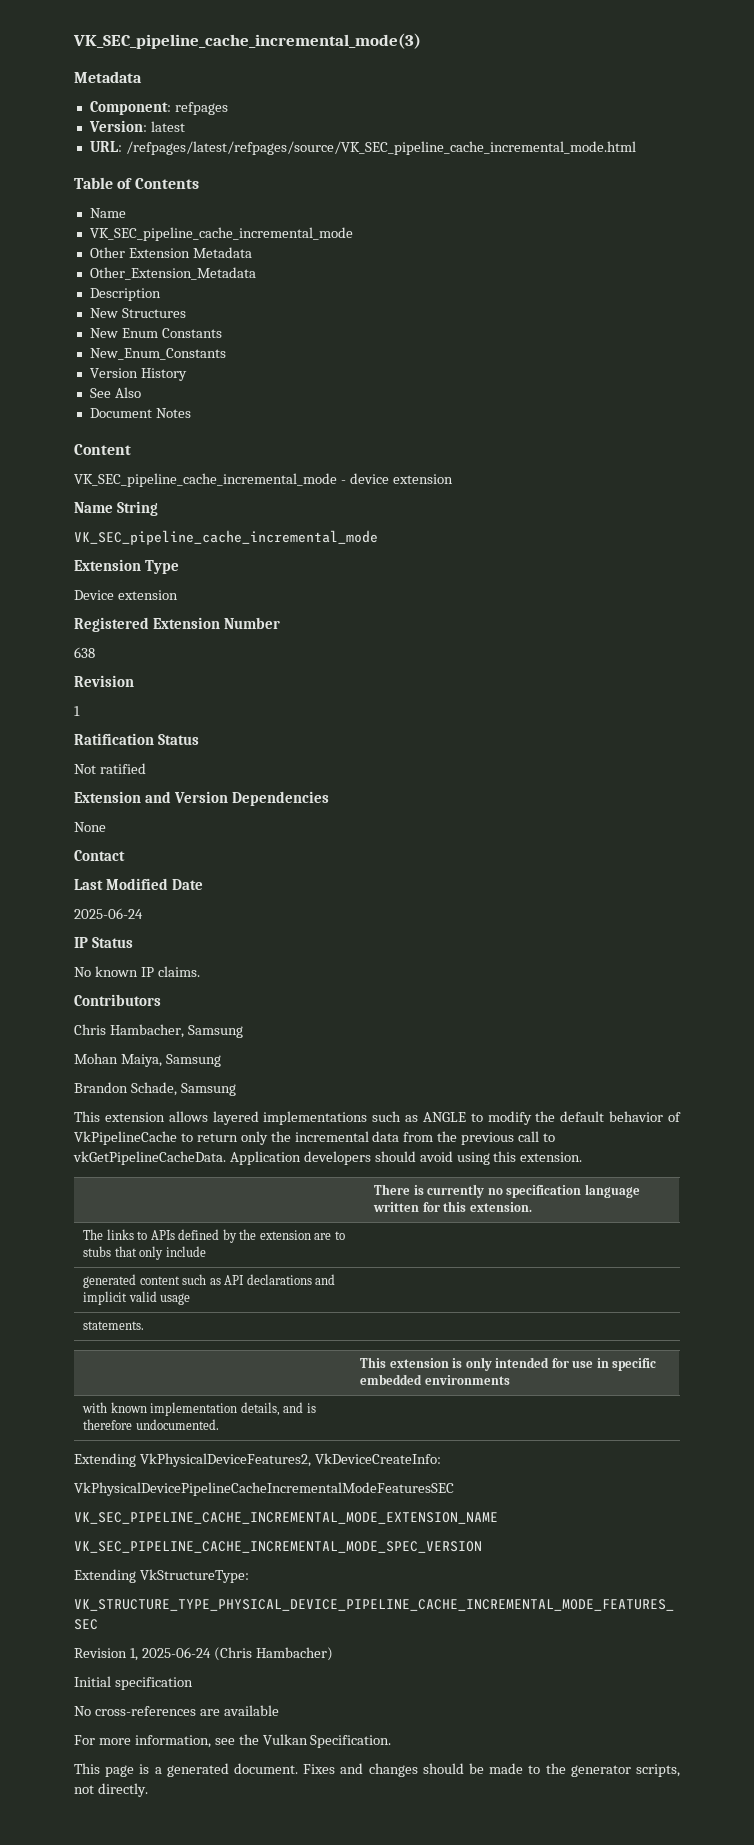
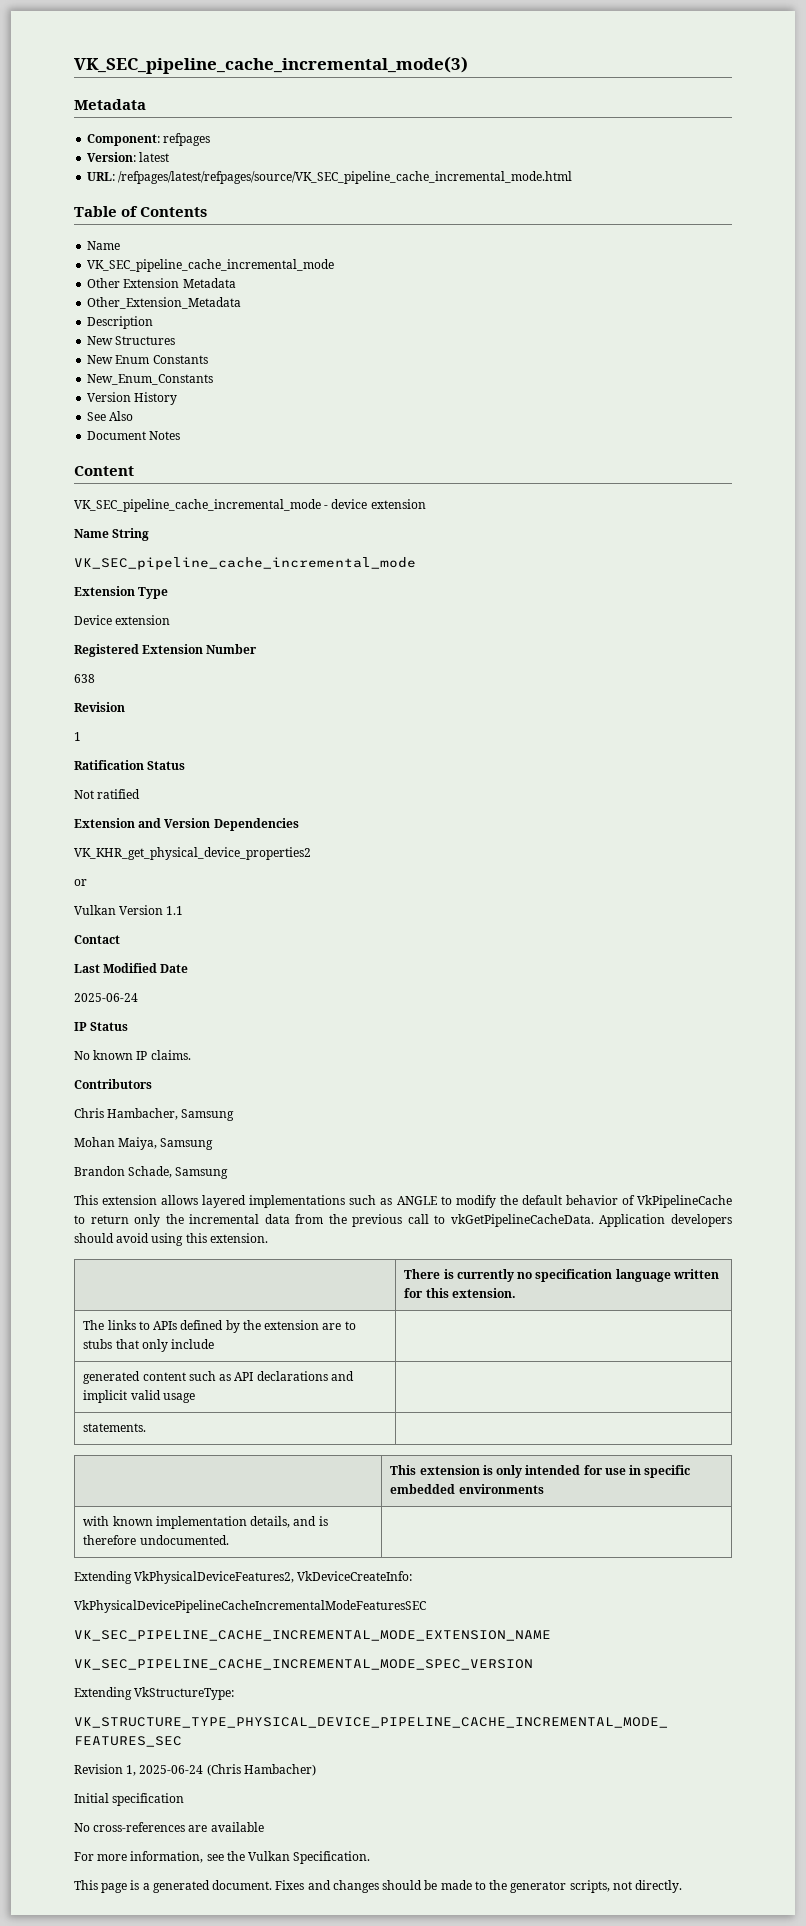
[74,822,106,832] // None -> [74,847,311,860] [74,879,87,886] [74,905,184,915] // VK_KHR_get_physical_device_properties2 // or // Vulkan Version 1.1

